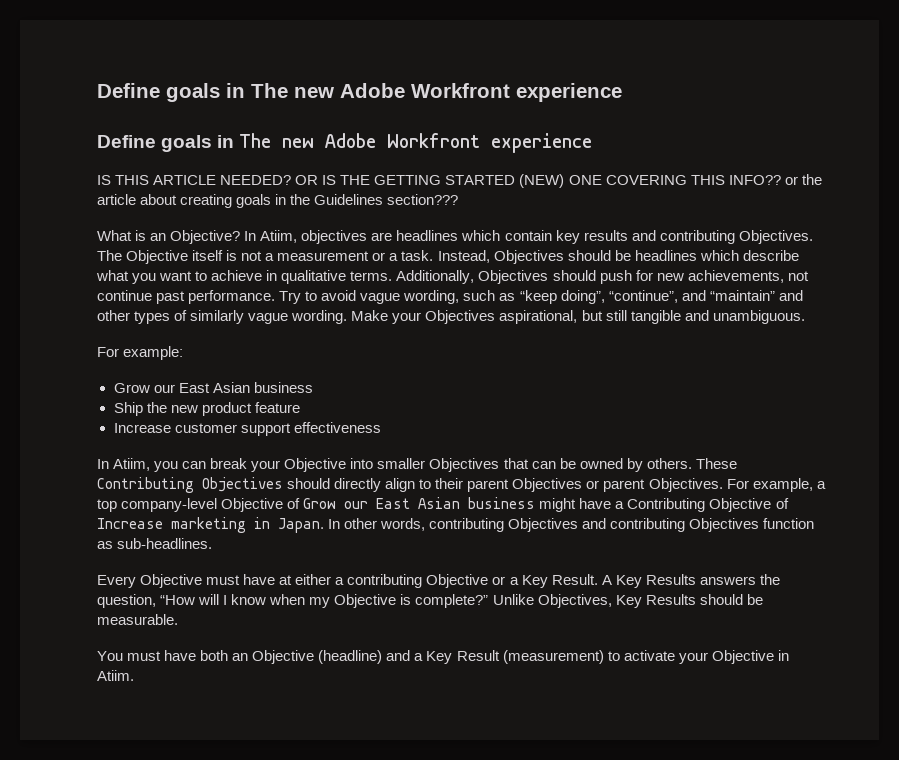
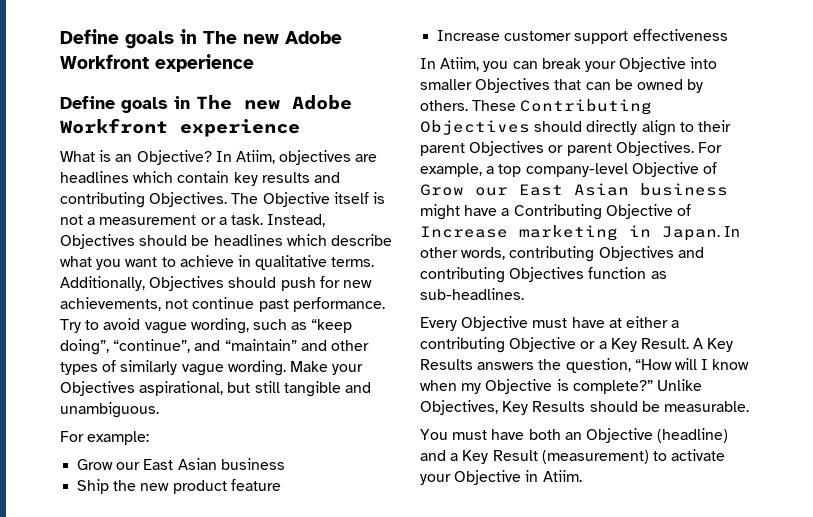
[97,174,822,188] [97,194,459,208] // IS THIS ARTICLE NEEDED? OR IS THE GETTING STARTED (NEW) ONE COVERING THIS INFO?? or the article about creating goals in the Guidelines section??? -> (300, 128) none

